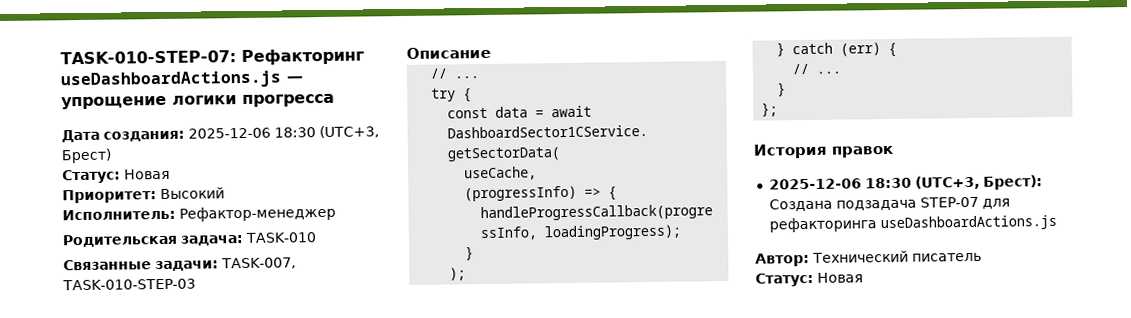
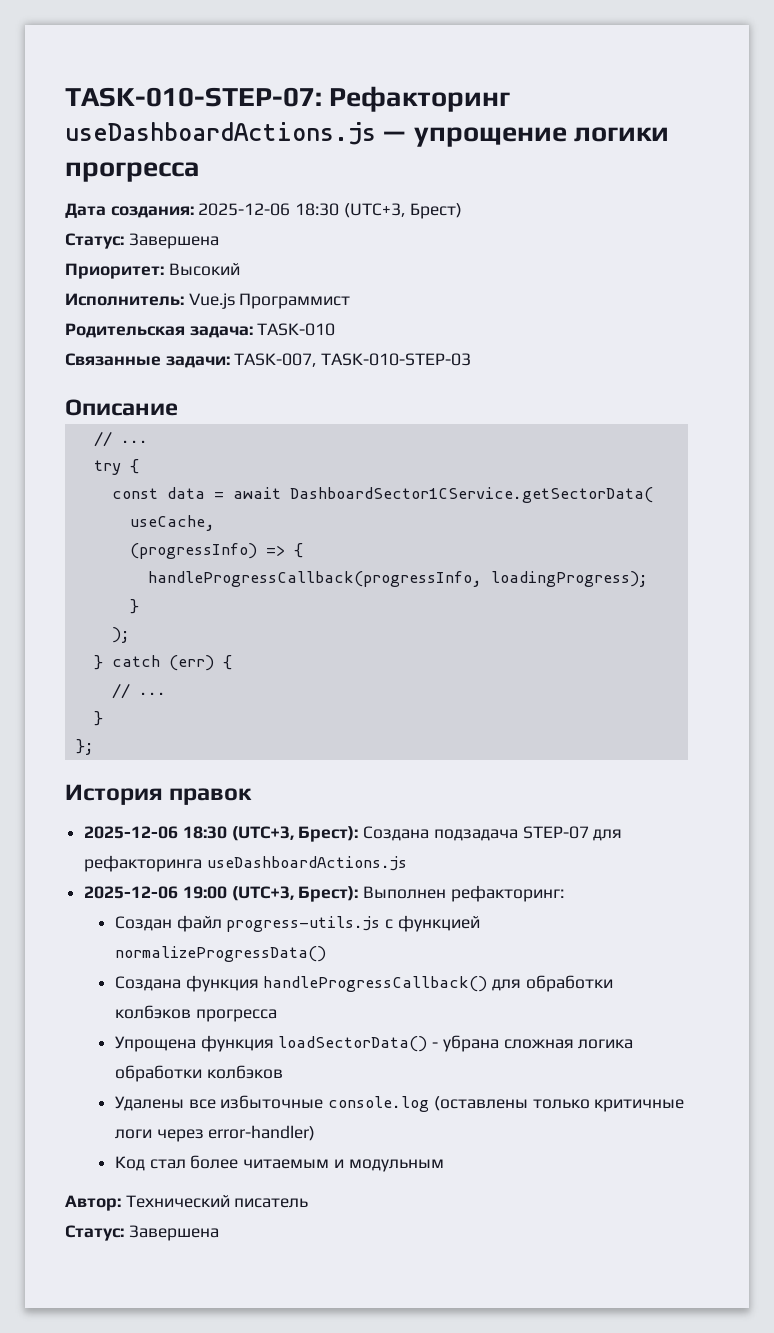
[124,168,170,180] Новая -> [128,233,219,249] Завершена
[179,205,336,222] Рефактор-менеджер -> [188,293,351,309] Vue.js Программист
(1057, 223) none -> [84,885,564,902] [114,915,480,932] [114,946,326,962] [114,975,613,992] [114,1005,277,1022] [114,1035,634,1052] [114,1065,283,1082] [114,1095,685,1112] [114,1125,316,1142] [114,1155,444,1172] // 2025-12-06 19:00 (UTC+3, Брест): Выполнен рефакторинг: // Создан файл progress-utils.js с функцией normalizeProgressData() // Создана функция handleProgressCallback() для обработки колбэков прогресса // Упрощена функция loadSectorData() - убрана сложная логика обработки колбэков // Удалены все избыточные console.log (оставлены только критичные логи через error-handler) // Код стал более читаемым и модульным
[817,272,863,283] Новая -> [128,1225,219,1241] Завершена

